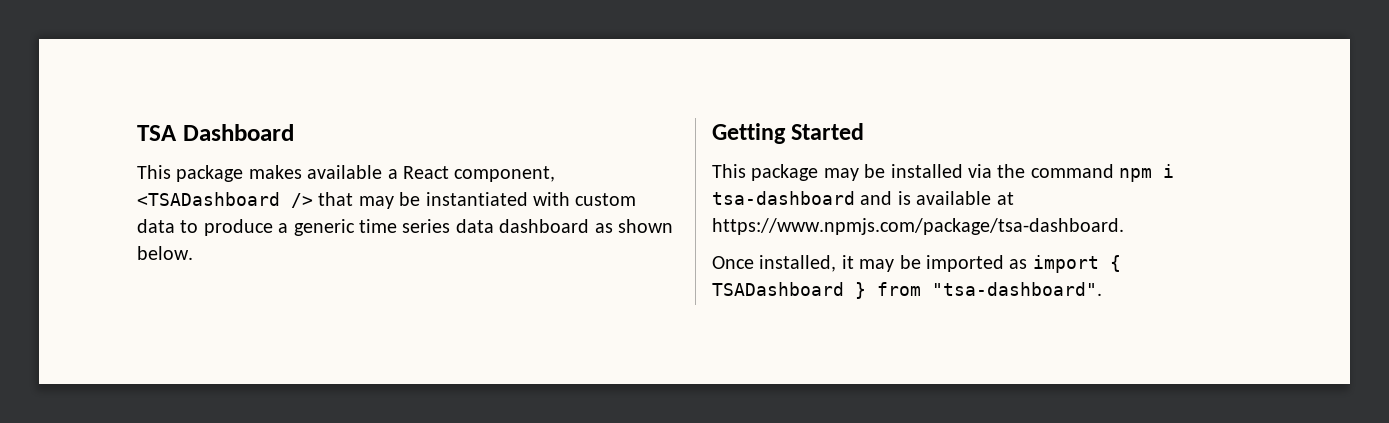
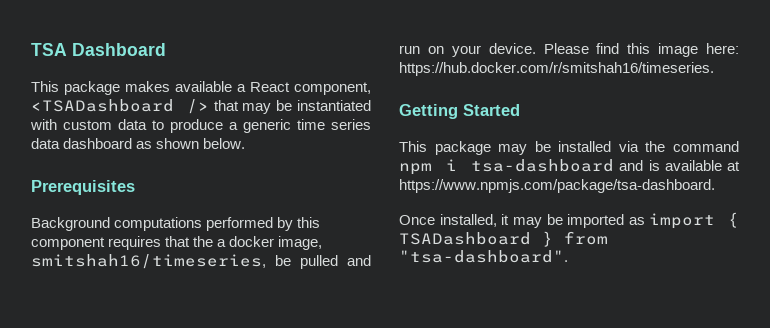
(193, 253) none -> [31,180,135,195] [31,217,321,231] [31,236,323,250] [31,254,371,269] [399,43,739,57] [399,62,714,76] // Prerequisites // Background computations performed by this component requires that the a docker image, smitshah16/timeseries, be pulled and run on your device. Please find this image here: https://hub.docker.com/r/smitshah16/timeseries.

